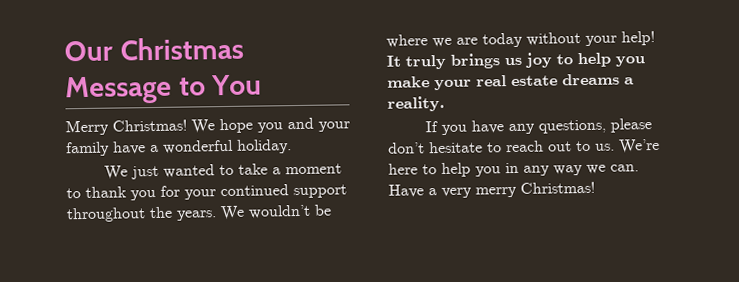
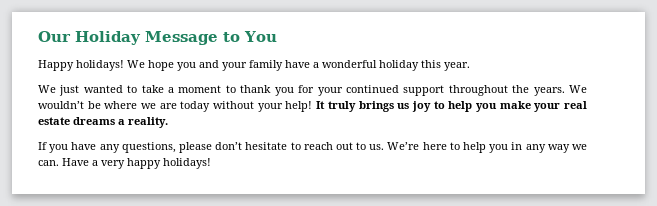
[119,36,244,61] Christmas -> [75,31,141,45] Holiday
[65,119,187,136] Merry Christmas! -> [38,60,124,71] Happy holidays!
[236,139,292,154] holiday. -> [379,60,470,71] holiday this year.
[475,181,595,198] merry Christmas! -> [127,158,211,169] happy holidays!

